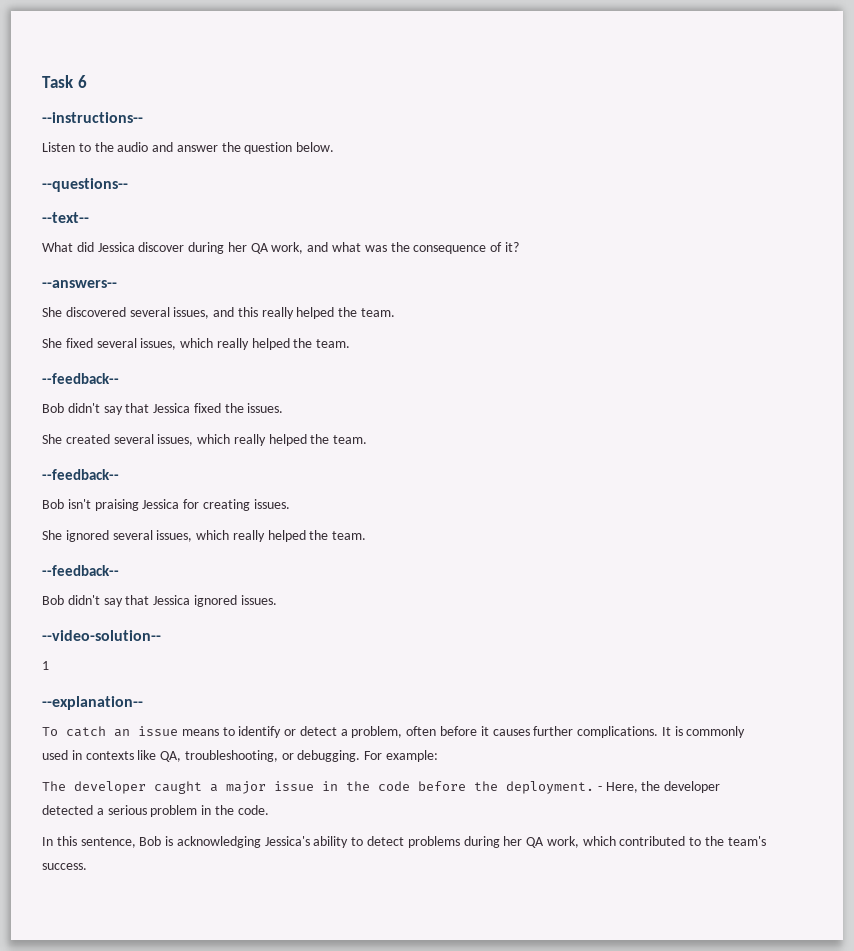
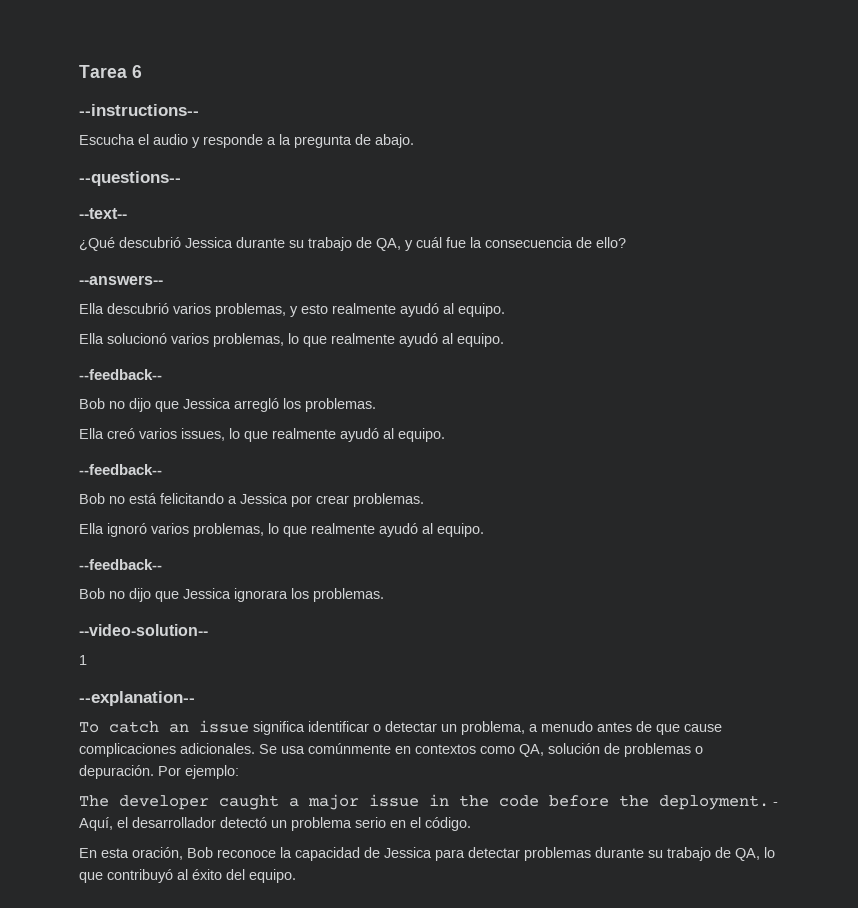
[42,75,74,88] Task -> [79,65,127,78] Tarea
[42,142,335,154] [42,178,128,192] [42,212,89,223] [42,242,519,254] [42,280,117,288] [42,307,396,319] [42,338,351,350] [42,373,119,384] [42,403,284,415] [42,434,368,446] [42,469,119,480] [42,499,290,511] [42,530,367,542] [42,565,119,576] [42,595,277,607] Listen to the audio and answer the question below. // --questions-- // --text-- // What did Jessica discover during her QA work, and what was the consequence of it? // --answers-- // She discovered several issues, and this really helped the team. // She fixed several issues, which really helped the team. // --feedback-- // Bob didn't say that Jessica fixed the issues. // She created several issues, which really helped the team. // --feedback-- // Bob isn't praising Jessica for creating issues. // She ignored several issues, which really helped the team. // --feedback-- // Bob didn't say that Jessica ignored issues. -> [79,134,414,148] [79,171,181,186] [79,208,127,219] [79,237,626,251] [79,275,163,285] [79,303,505,317] [79,333,504,347] [79,369,162,380] [79,398,376,412] [79,428,445,442] [79,464,162,475] [79,493,424,507] [79,523,484,537] [79,559,162,570] [79,588,384,602] Escucha el audio y responde a la pregunta de abajo. // --questions-- // --text-- // ¿Qué descubrió Jessica durante su trabajo de QA, y cuál fue la consecuencia de ello? // --answers-- // Ella descubrió varios problemas, y esto realmente ayudó al equipo. // Ella solucionó varios problemas, lo que realmente ayudó al equipo. // --feedback-- // Bob no dijo que Jessica arregló los problemas. // Ella creó varios issues, lo que realmente ayudó al equipo. // --feedback-- // Bob no está felicitando a Jessica por crear problemas. // Ella ignoró varios problemas, lo que realmente ayudó al equipo. // --feedback-- // Bob no dijo que Jessica ignorara los problemas.
[181,726,746,738] [42,750,439,762] means to identify or detect a problem, often before it causes further complications. It is commonly used in contexts like QA, troubleshooting, or debugging. For example: -> [253,721,722,735] [79,743,703,757] [79,765,239,779] significa identificar o detectar un problema, a menudo antes de que cause complicaciones adicionales. Se usa comúnmente en contextos como QA, solución de problemas o depuración. Por ejemplo:
[605,781,721,793] [42,805,269,817] [42,836,766,848] [42,863,87,870] Here, the developer detected a serious problem in the code. // In this sentence, Bob is acknowledging Jessica's ability to detect problems during her QA work, which contributed to the team's success. -> [79,817,471,831] [79,847,775,861] [79,869,296,883] Aquí, el desarrollador detectó un problema serio en el código. // En esta oración, Bob reconoce la capacidad de Jessica para detectar problemas durante su trabajo de QA, lo que contribuyó al éxito del equipo.

